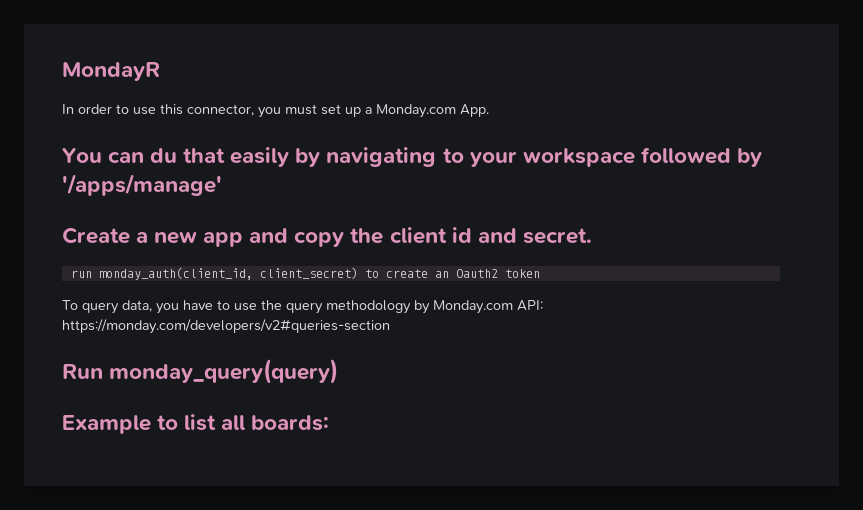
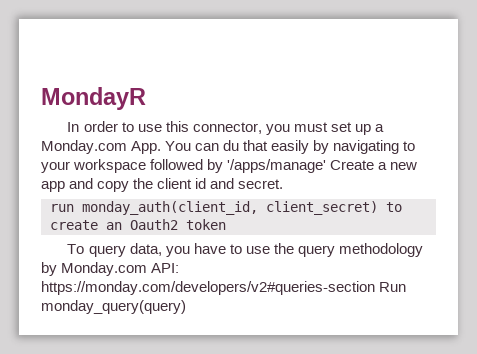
(489, 110) // -> (162, 147) none
(222, 185) // -> (327, 166) none
(390, 326) // -> (375, 288) none
[62,414,330,434] // Example to list all boards: -> (186, 307) none

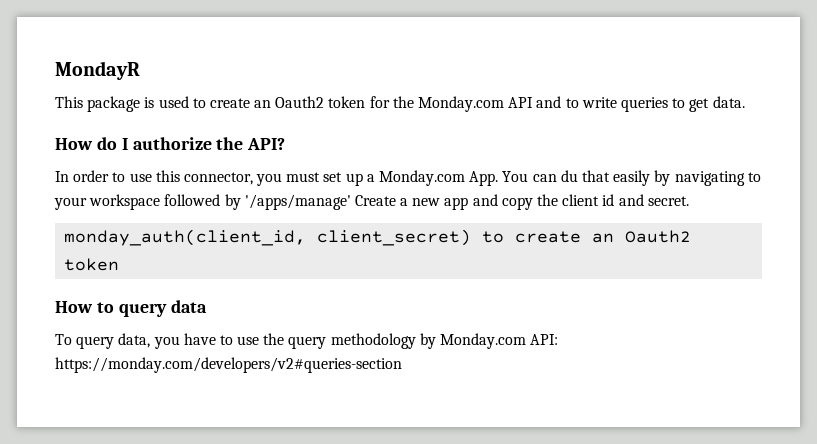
(146, 98) none -> [55,96,745,112] [55,137,286,150] // This package is used to create an Oauth2 token for the Monday.com API and to write queries to get data. // How do I authorize the API?
[50,204,74,212] run -> (689, 201) none
(226, 224) none -> [55,300,207,317] // How to query data
[379,282,407,292] [41,300,186,314] Run monday_query(query) -> (402, 365) none

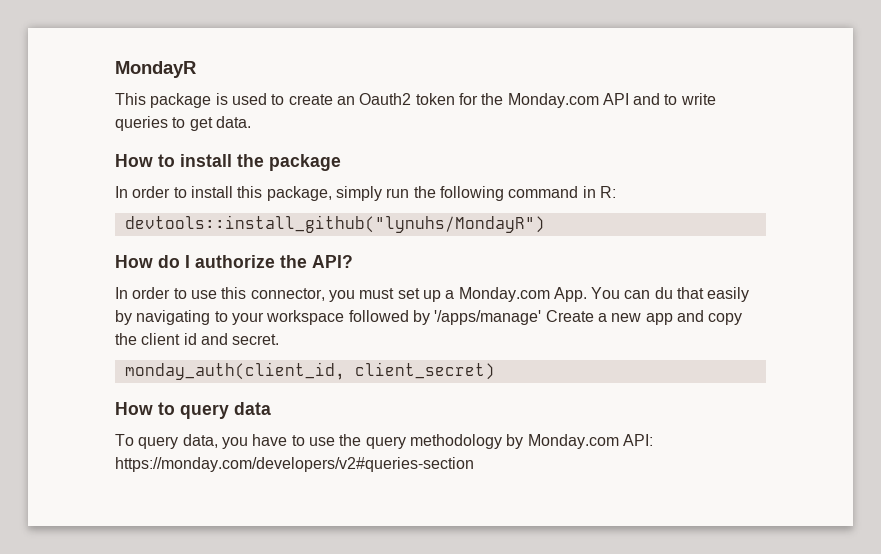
(745, 102) none -> [115,154,341,171] [115,186,616,201] [124,215,545,233] // How to install the package // In order to install this package, simply run the following command in R: // devtools::install_github("lynuhs/MondayR")
[482,230,692,243] [64,258,120,271] to create an Oauth2 token -> (495, 371) none

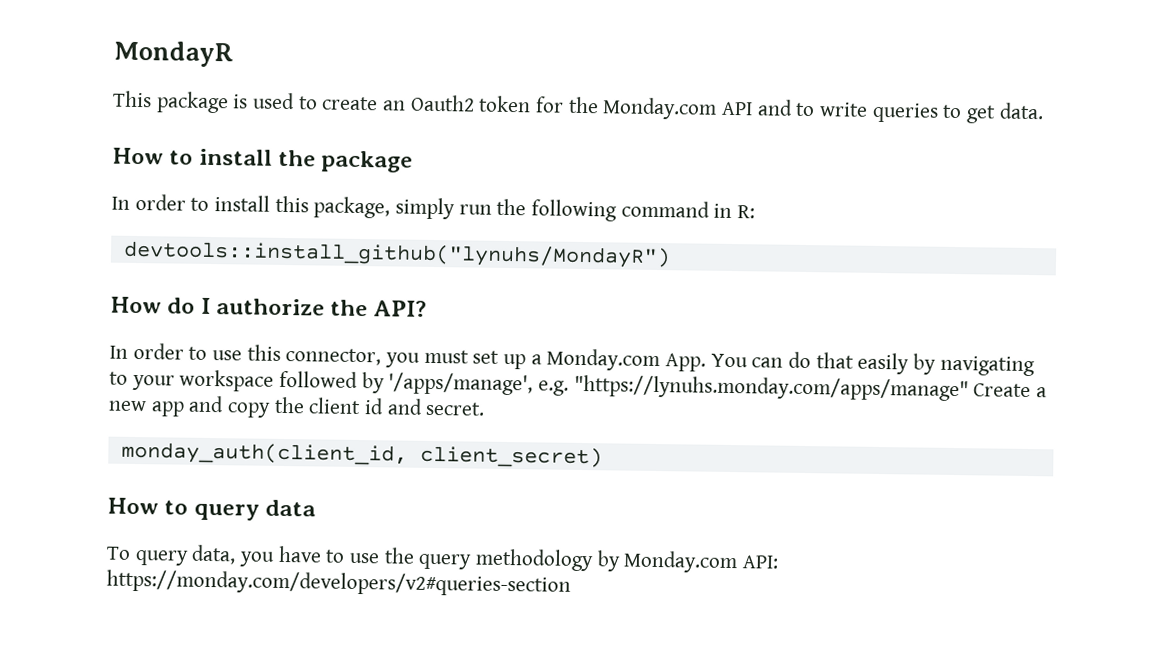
[654,287,673,299] du -> [788,351,812,369] do
[434,310,542,325] '/apps/manage' -> [388,372,969,402] '/apps/manage', e.g. "https://lynuhs.monday.com/apps/manage"

